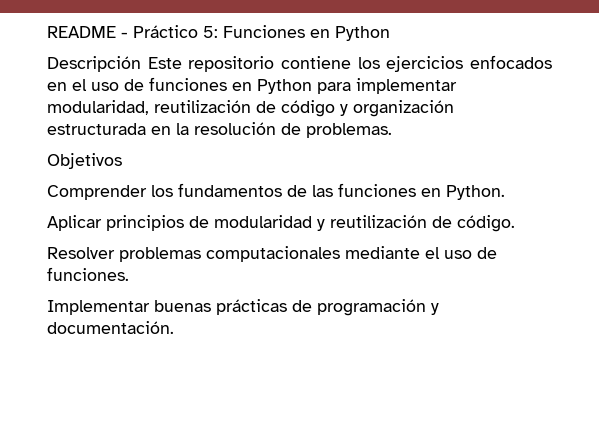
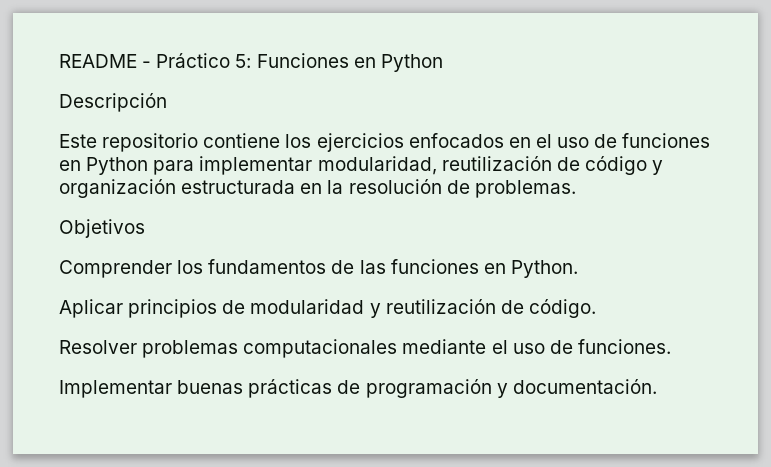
(141, 64) none -> (167, 102) //

